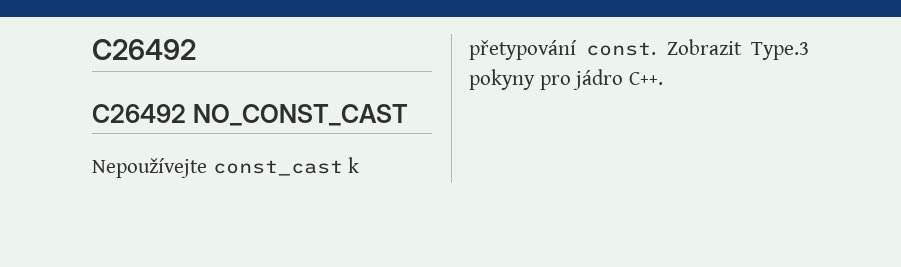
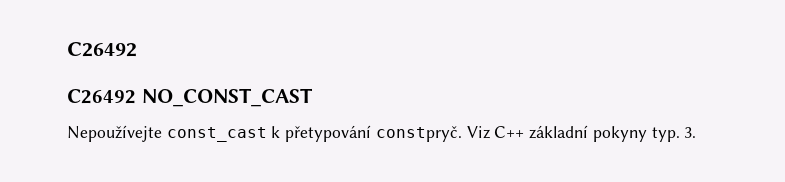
[586,39,809,60] [469,69,664,90] const. Zobrazit Type.3 pokyny pro jádro C++. -> [375,125,697,142] constpryč. Viz C++ základní pokyny typ. 3.

